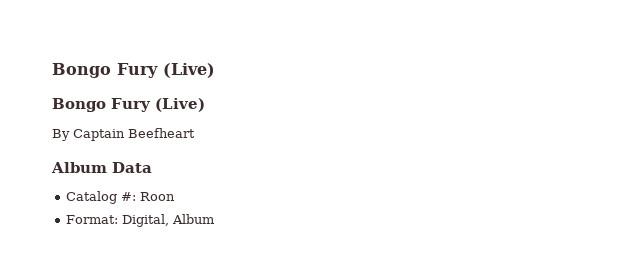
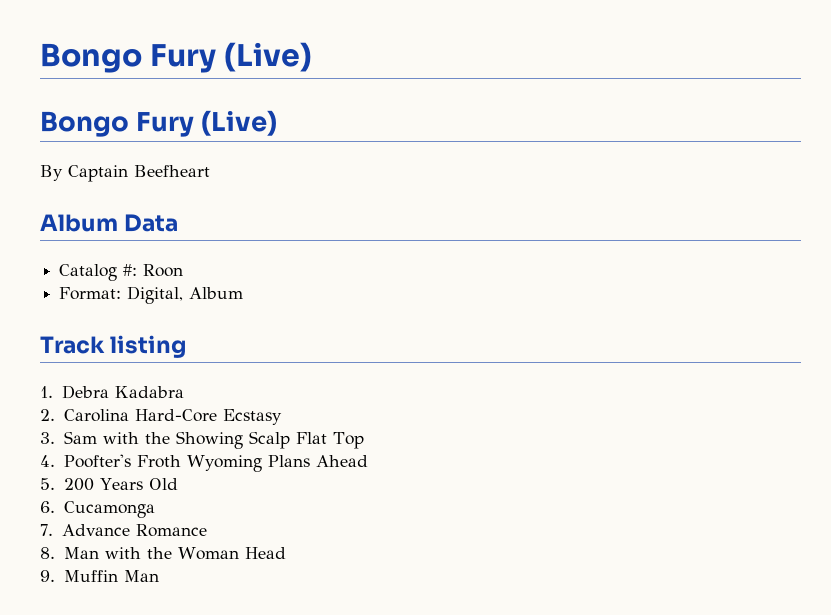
(215, 219) none -> [40,335,187,358] [40,385,184,399] [40,409,282,425] [40,431,364,449] [40,454,368,472] [40,478,178,491] [40,501,155,518] [40,524,207,537] [40,547,286,560] [40,570,159,582] // Track listing // 1. Debra Kadabra // 2. Carolina Hard-Core Ecstasy // 3. Sam with the Showing Scalp Flat Top // 4. Poofter's Froth Wyoming Plans Ahead // 5. 200 Years Old // 6. Cucamonga // 7. Advance Romance // 8. Man with the Woman Head // 9. Muffin Man

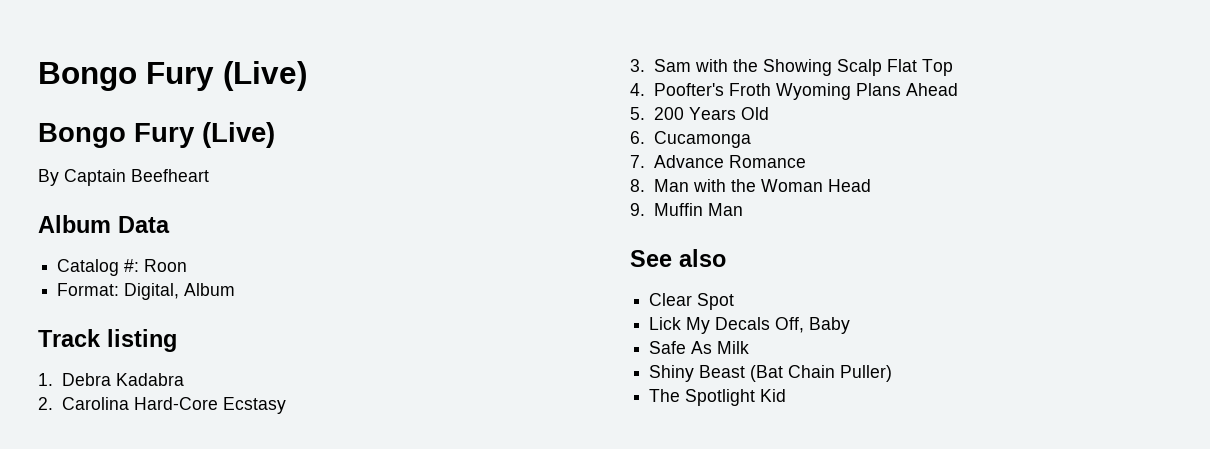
(159, 576) none -> [630,249,726,267] [649,293,735,310] [649,317,851,334] [649,341,750,354] [649,365,893,382] [649,389,787,406] // See also // Clear Spot // Lick My Decals Off, Baby // Safe As Milk // Shiny Beast (Bat Chain Puller) // The Spotlight Kid

